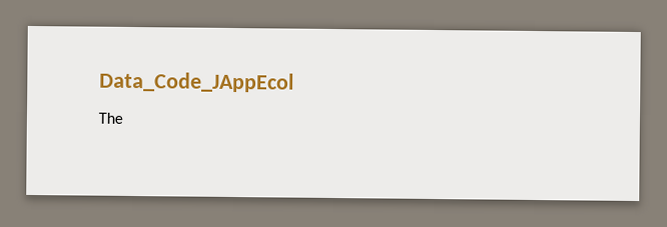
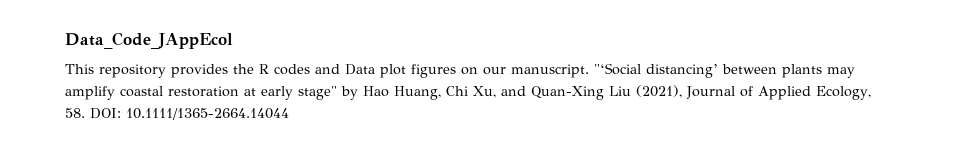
[98,112,123,124] The -> [65,63,855,78] [65,85,871,100] [65,108,289,120] This repository provides the R codes and Data plot figures on our manuscript. "‘Social distancing’ between plants may amplify coastal restoration at early stage" by Hao Huang, Chi Xu, and Quan-Xing Liu (2021), Journal of Applied Ecology, 58. DOI: 10.1111/1365-2664.14044

